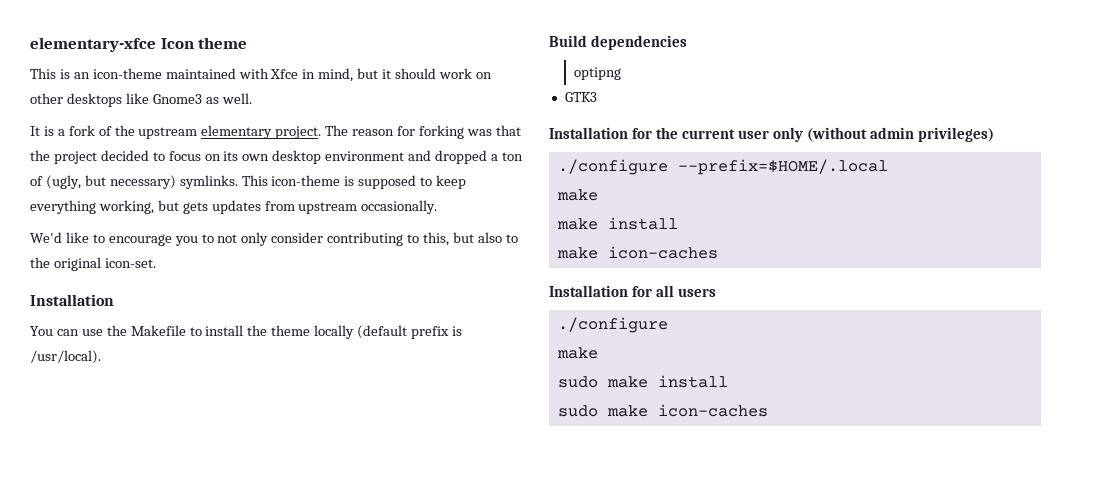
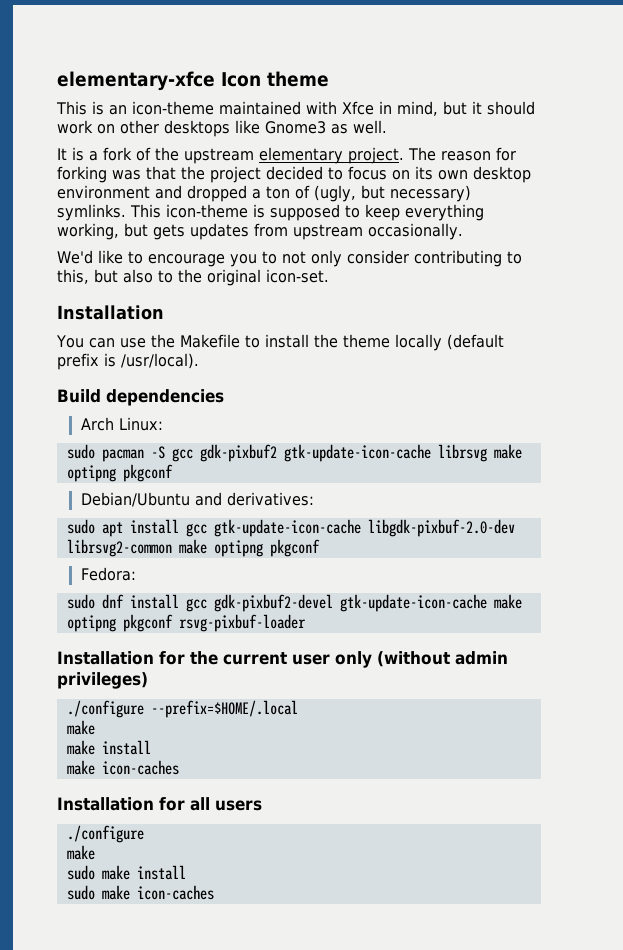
[574,67,622,80] [564,92,597,102] optipng // GTK3 -> [80,417,163,431] [66,444,522,462] [66,464,173,482] [80,492,314,507] [66,519,515,537] [66,539,320,557] [80,567,136,581] [66,594,522,612] [66,614,306,632] Arch Linux: // sudo pacman -S gcc gdk-pixbuf2 gtk-update-icon-cache librsvg make optipng pkgconf // Debian/Ubuntu and derivatives: // sudo apt install gcc gtk-update-icon-cache libgdk-pixbuf-2.0-dev librsvg2-common make optipng pkgconf // Fedora: // sudo dnf install gcc gdk-pixbuf2-devel gtk-update-icon-cache make optipng pkgconf rsvg-pixbuf-loader

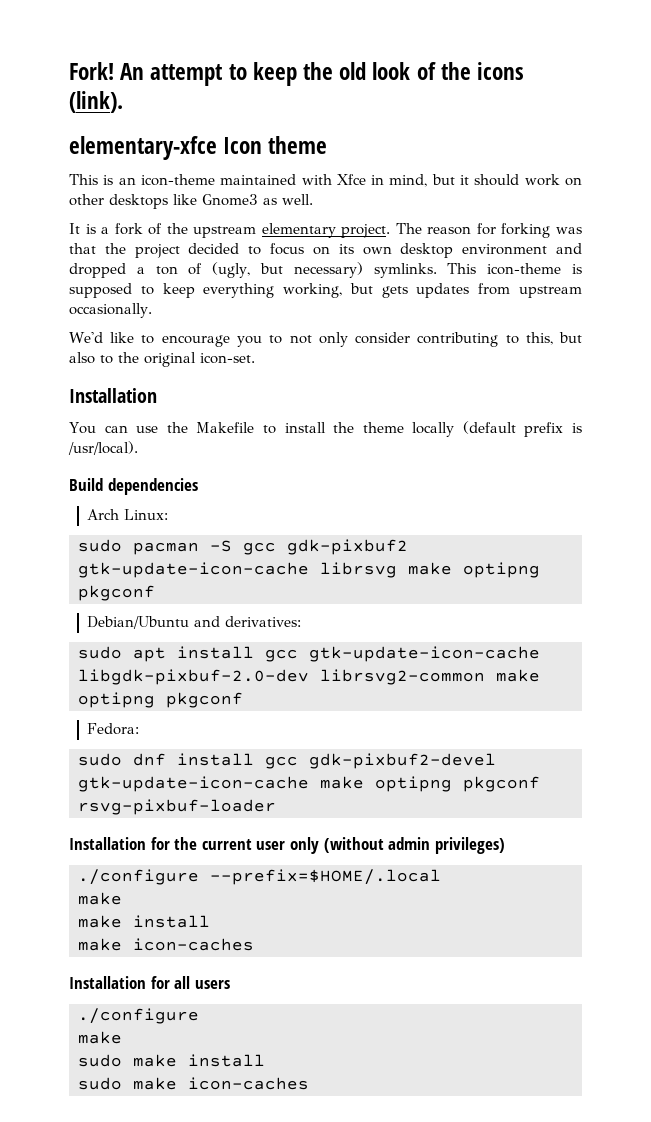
(57, 81) none -> [69,62,525,86] [69,91,123,113] Fork! An attempt to keep the old look of the icons (link). //

